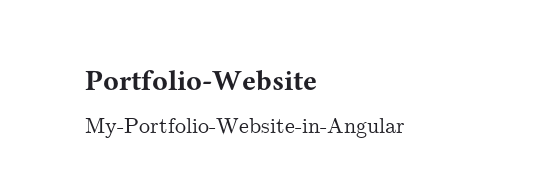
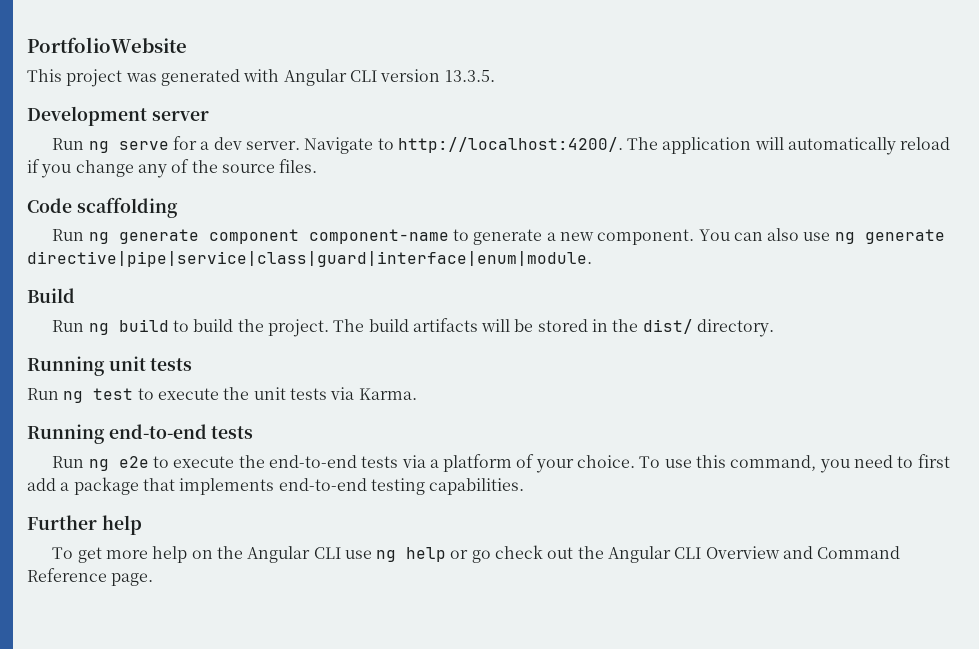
[85,70,317,91] [85,117,405,138] Portfolio-Website // My-Portfolio-Website-in-Angular -> [27,37,187,53] [27,69,495,87] [27,106,209,126] [52,136,951,155] [27,159,318,178] [27,197,178,218] [52,228,945,245] [27,251,592,267] [27,288,75,303] [52,318,775,337] [27,356,193,376] [27,387,417,403] [27,424,254,444] [52,454,950,473] [27,477,525,495] [27,515,142,535] [52,545,901,563] [27,568,154,586] PortfolioWebsite // This project was generated with Angular CLI version 13.3.5. // Development server // Run ng serve for a dev server. Navigate to http://localhost:4200/. The application will automatically reload if you change any of the source files. // Code scaffolding // Run ng generate component component-name to generate a new component. You can also use ng generate directive|pipe|service|class|guard|interface|enum|module. // Build // Run ng build to build the project. The build artifacts will be stored in the dist/ directory. // Running unit tests // Run ng test to execute the unit tests via Karma. // Running end-to-end tests // Run ng e2e to execute the end-to-end tests via a platform of your choice. To use this command, you need to first add a package that implements end-to-end testing capabilities. // Further help // To get more help on the Angular CLI use ng help or go check out the Angular CLI Overview and Command Reference page.

